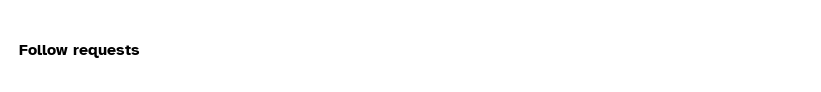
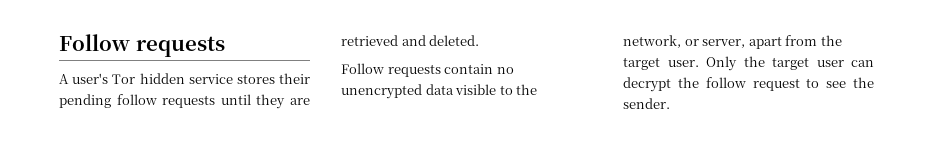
[19,45,140,58] Follow requests -> [59,34,225,57] [59,73,310,84] [59,94,310,109] [341,35,480,46] [341,63,514,77] [341,84,538,99] [623,35,842,49] [623,56,874,71] [623,77,874,92] [623,98,670,109] Follow requests // A user's Tor hidden service stores their pending follow requests until they are retrieved and deleted. // Follow requests contain no unencrypted data visible to the network, or server, apart from the target user. Only the target user can decrypt the follow request to see the sender.

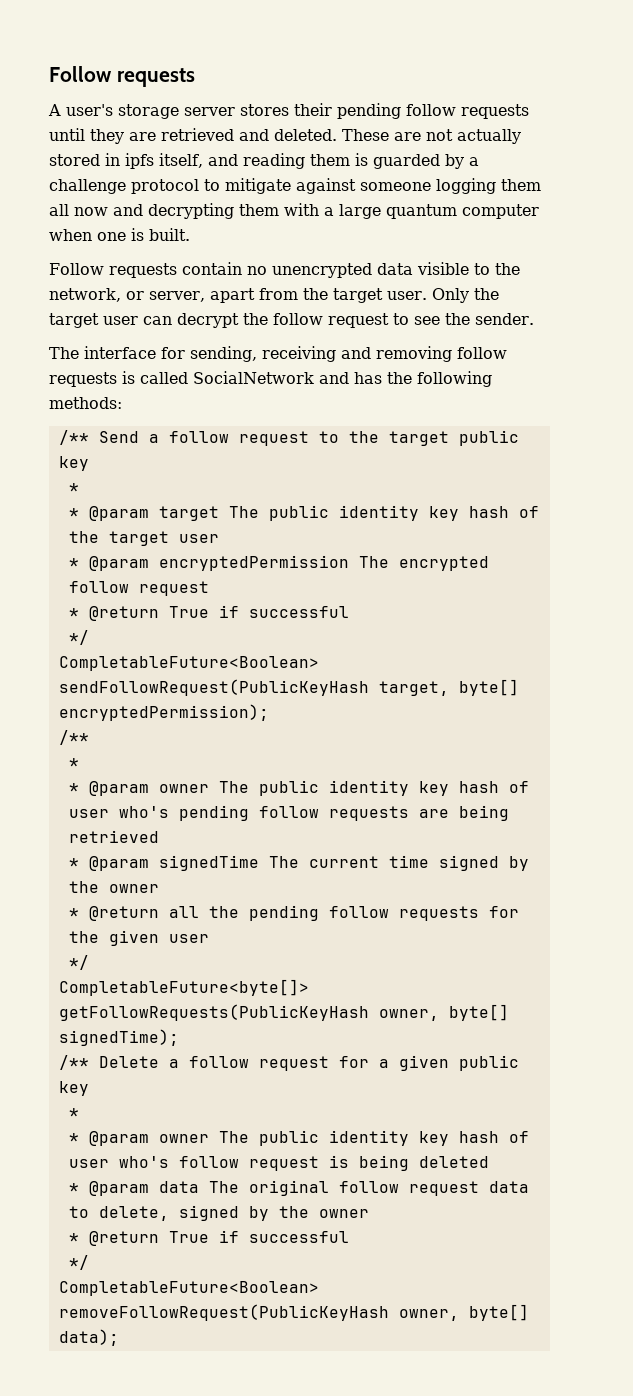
[112,73,233,84] Tor hidden service -> [118,104,235,119] storage server
(480, 40) none -> [342,129,521,144] [49,153,479,169] [49,178,541,194] [49,203,539,219] [49,228,190,241] These are not actually stored in ipfs itself, and reading them is guarded by a challenge protocol to mitigate against someone logging them all now and decrypting them with a large quantum computer when one is built.
(670, 103) none -> [49,346,507,362] [49,371,492,387] [49,397,122,409] [58,430,519,446] [58,456,89,471] [68,483,79,493] [68,505,539,521] [68,531,219,546] [68,555,489,571] [68,581,209,596] [68,605,349,621] [68,630,89,645] [58,656,319,671] [58,679,519,696] [58,704,269,721] [58,730,89,745] [68,758,79,768] [68,780,529,796] [68,805,509,821] [68,830,159,843] [68,855,529,871] [68,881,159,893] [68,905,519,921] [68,930,209,946] [68,955,89,970] [58,979,309,996] [58,1004,509,1021] [58,1029,179,1046] [58,1055,519,1071] [58,1081,89,1096] [68,1108,79,1118] [68,1130,529,1146] [68,1155,489,1171] [68,1180,529,1196] [68,1205,369,1221] [68,1230,349,1246] [68,1255,89,1270] [58,1281,319,1296] [58,1304,529,1321] [58,1329,119,1346] // The interface for sending, receiving and removing follow requests is called SocialNetwork and has the following methods: // /** Send a follow request to the target public key // * // * @param target The public identity key hash of the target user // * @param encryptedPermission The encrypted follow request // * @return True if successful // */ // CompletableFuture<Boolean> sendFollowRequest(PublicKeyHash target, byte[] encryptedPermission); // /** // * // * @param owner The public identity key hash of user who's pending follow requests are being retrieved // * @param signedTime The current time signed by the owner // * @return all the pending follow requests for the given user // */ // CompletableFuture<byte[]> getFollowRequests(PublicKeyHash owner, byte[] signedTime); // /** Delete a follow request for a given public key // * // * @param owner The public identity key hash of user who's follow request is being deleted // * @param data The original follow request data to delete, signed by the owner // * @return True if successful // */ // CompletableFuture<Boolean> removeFollowRequest(PublicKeyHash owner, byte[] data);

